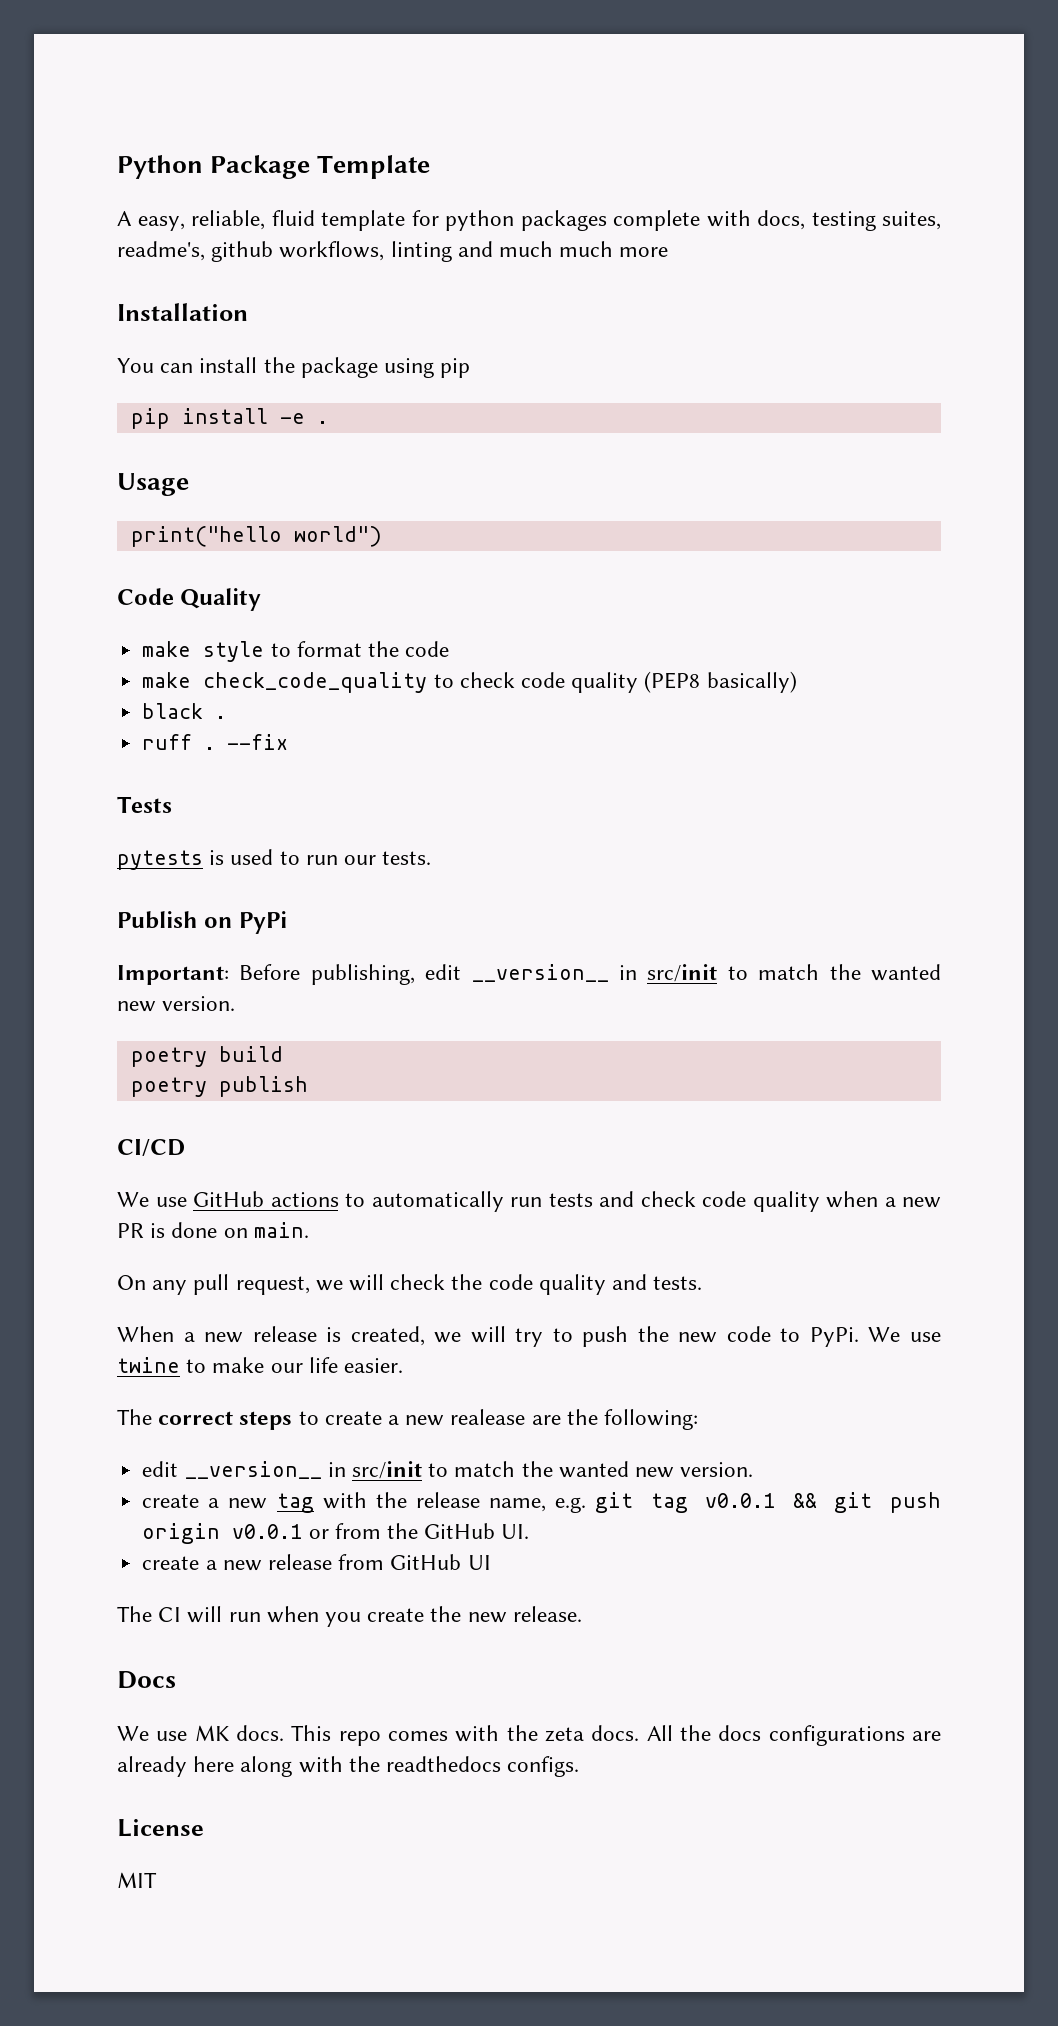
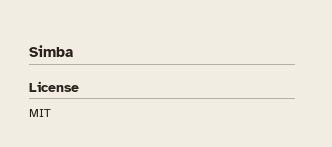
[117,155,431,179] [117,210,941,231] [117,241,669,262] [117,303,248,321] [117,357,471,378] [130,408,328,429] [117,473,189,496] [130,526,382,547] [117,588,262,611] [142,641,450,662] [142,671,797,693] [142,703,227,719] [142,734,289,750] [117,796,172,813] [117,849,432,870] [117,911,287,934] [117,964,941,985] [117,996,236,1012] [130,1046,283,1067] [130,1076,308,1097] [117,1139,185,1156] [117,1191,941,1212] [117,1222,309,1238] [117,1274,703,1295] [117,1326,941,1347] [117,1357,404,1373] [117,1409,699,1430] [142,1461,754,1479] [142,1492,942,1513] [142,1523,530,1544] [142,1554,491,1571] [117,1606,582,1627] [117,1671,176,1689] [117,1725,942,1746] [117,1756,580,1777] Python Package Template // A easy, reliable, fluid template for python packages complete with docs, testing suites, readme's, github workflows, linting and much much more // Installation // You can install the package using pip // pip install -e . // Usage // print("hello world") // Code Quality // make style to format the code // make check_code_quality to check code quality (PEP8 basically) // black . // ruff . --fix // Tests // pytests is used to run our tests. // Publish on PyPi // Important: Before publishing, edit __version__ in src/init to match the wanted new version. // poetry build // poetry publish // CI/CD // We use GitHub actions to automatically run tests and check code quality when a new PR is done on main. // On any pull request, we will check the code quality and tests. // When a new release is created, we will try to push the new code to PyPi. We use twine to make our life easier. // The correct steps to create a new realease are the following: // edit __version__ in src/init to match the wanted new version. // create a new tag with the release name, e.g. git tag v0.0.1 && git push origin v0.0.1 or from the GitHub UI. // create a new release from GitHub UI // The CI will run when you create the new release. // Docs // We use MK docs. This repo comes with the zeta docs. All the docs configurations are already here along with the readthedocs configs. -> [29,45,73,57] Simba

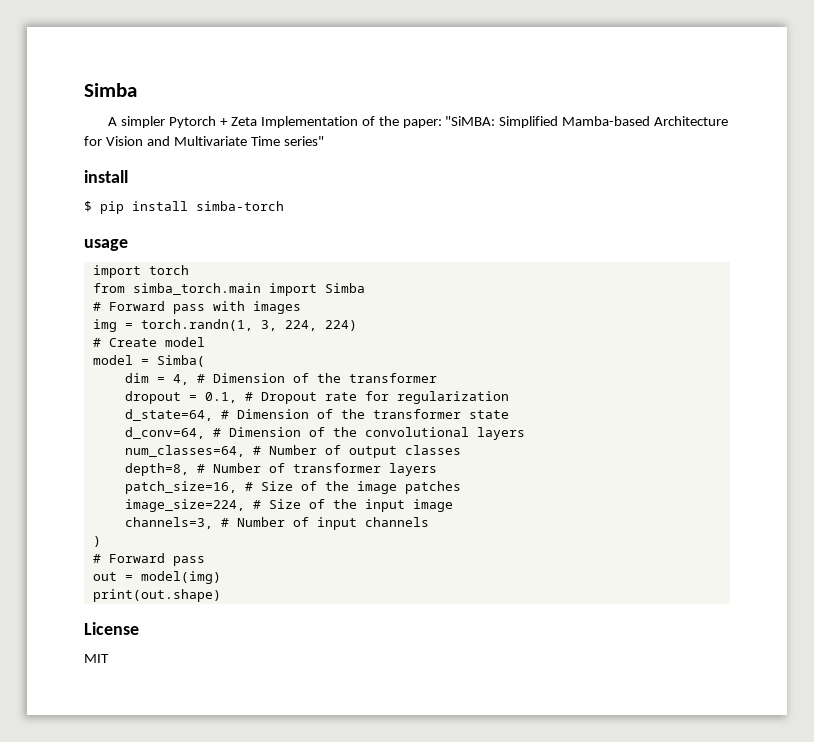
[29,45,73,57] Simba -> [84,83,137,97] [108,116,729,128] [84,136,324,146] [84,170,128,183] [84,201,284,214] [84,239,128,251] [92,265,189,278] [92,283,365,296] [92,301,301,314] [92,319,357,332] [92,337,205,347] [92,355,205,367] [124,373,437,385] [124,391,509,404] [124,409,509,421] [124,427,525,440] [124,445,461,458] [124,463,437,476] [124,481,461,494] [124,499,453,512] [124,517,429,530] [92,536,101,547] [92,553,205,566] [92,571,221,584] [92,589,221,602] Simba // A simpler Pytorch + Zeta Implementation of the paper: "SiMBA: Simplified Mamba-based Architecture for Vision and Multivariate Time series" // install // $ pip install simba-torch // usage // import torch // from simba_torch.main import Simba // # Forward pass with images // img = torch.randn(1, 3, 224, 224) // # Create model // model = Simba( // dim = 4, # Dimension of the transformer // dropout = 0.1, # Dropout rate for regularization // d_state=64, # Dimension of the transformer state // d_conv=64, # Dimension of the convolutional layers // num_classes=64, # Number of output classes // depth=8, # Number of transformer layers // patch_size=16, # Size of the image patches // image_size=224, # Size of the input image // channels=3, # Number of input channels // ) // # Forward pass // out = model(img) // print(out.shape)

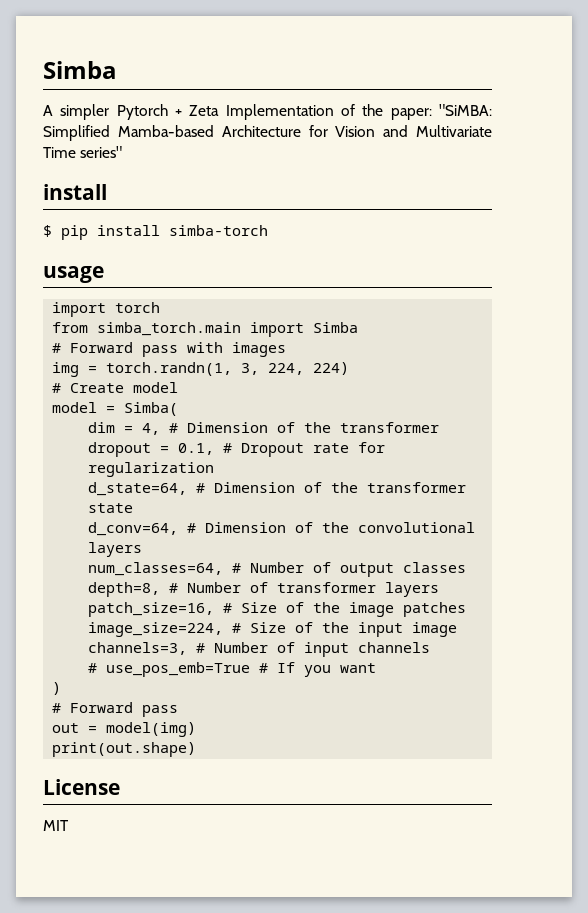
(429, 522) none -> [88,662,377,677] // # use_pos_emb=True # If you want

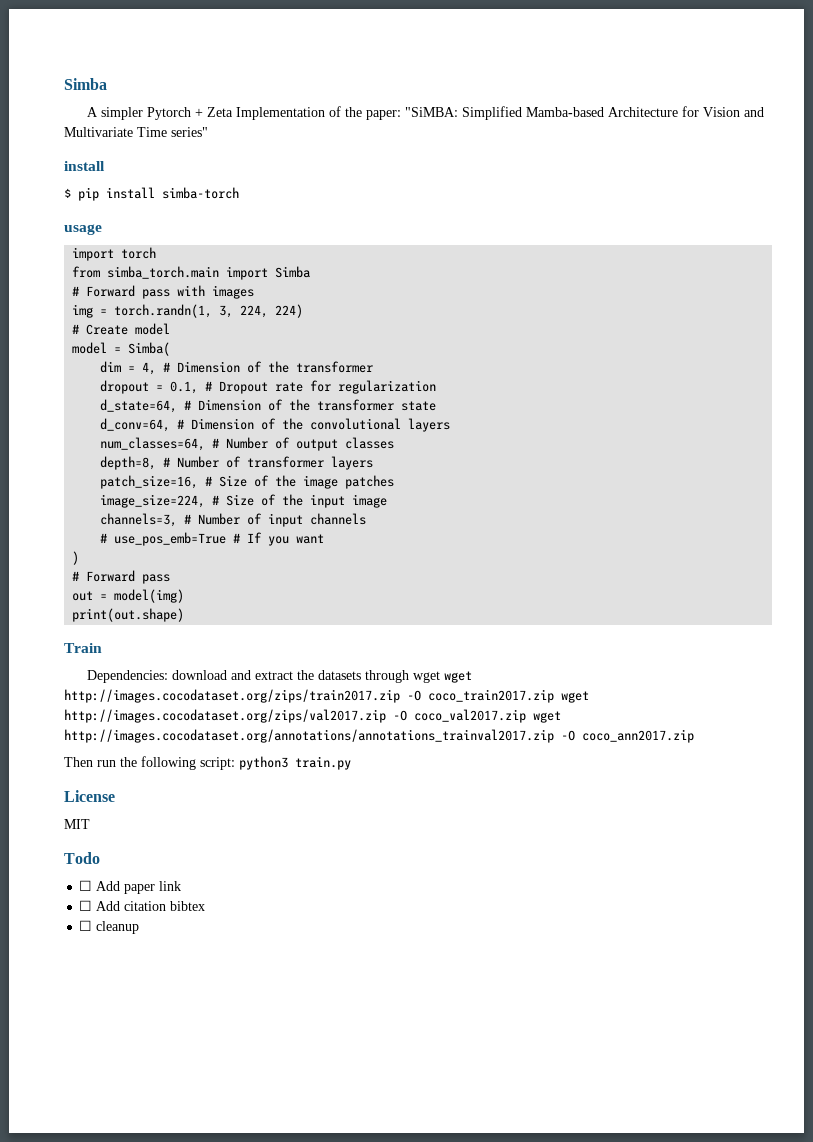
[43,779,120,795] [43,820,69,831] License // MIT -> [64,643,102,653] [87,670,473,683] [64,689,589,703] [64,709,561,723] [64,729,694,743] [64,756,351,770] [64,790,115,802] [64,819,90,829] [64,852,100,864] [79,880,182,894] [79,900,206,911] [79,920,140,934] Train // Dependencies: download and extract the datasets through wget wget http://images.cocodataset.org/zips/train2017.zip -O coco_train2017.zip wget http://images.cocodataset.org/zips/val2017.zip -O coco_val2017.zip wget http://images.cocodataset.org/annotations/annotations_trainval2017.zip -O coco_ann2017.zip // Then run the following script: python3 train.py // License // MIT // Todo // ☐ Add paper link // ☐ Add citation bibtex // ☐ cleanup

